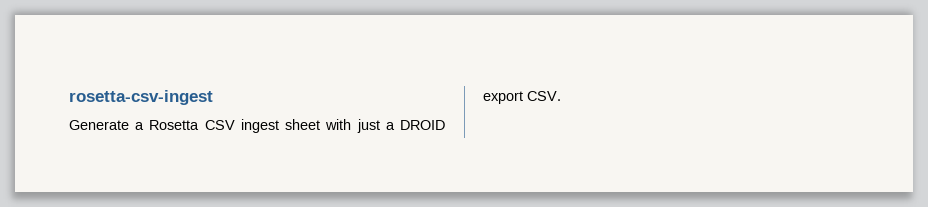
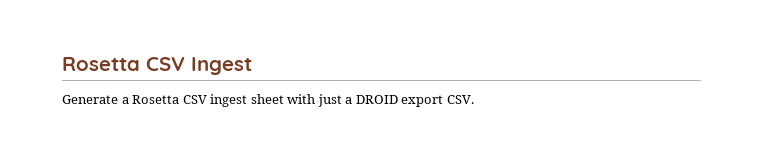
[69,90,213,105] rosetta-csv-ingest -> [62,57,252,75] Rosetta CSV Ingest

